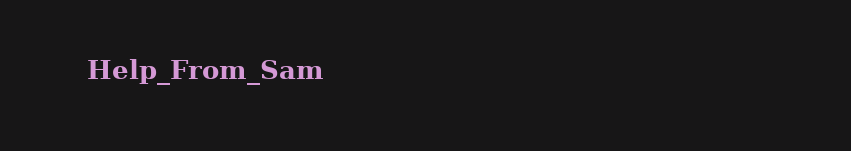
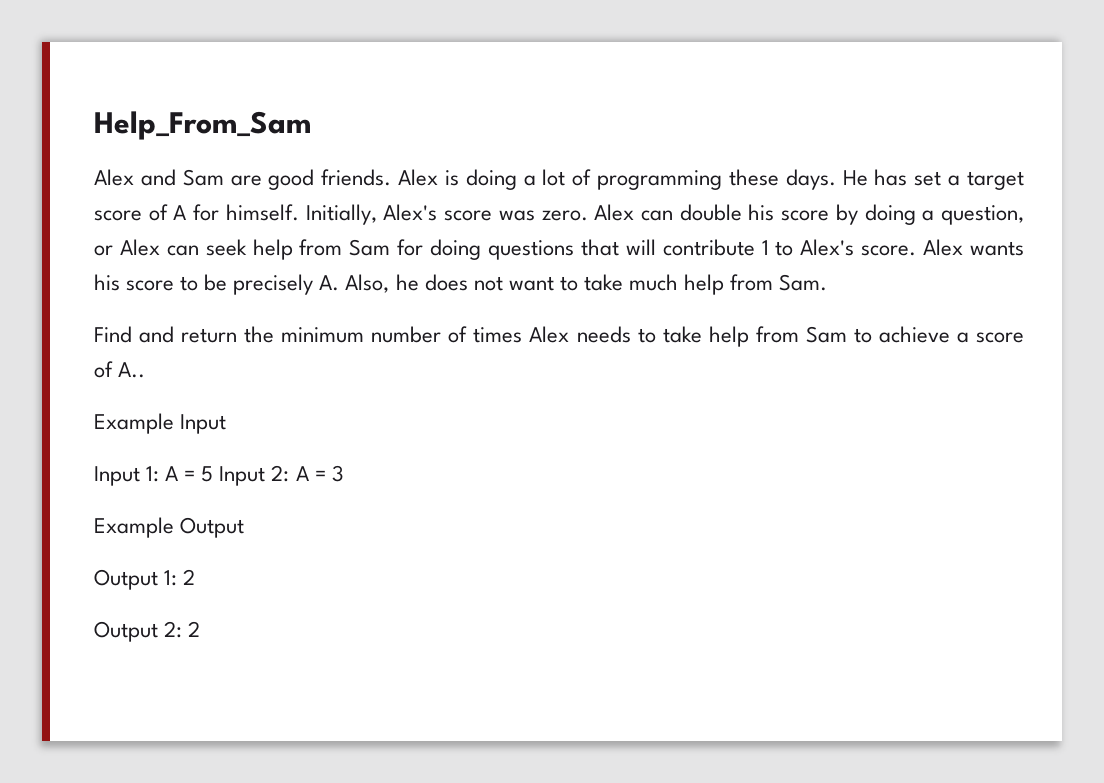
(324, 72) none -> [94,169,1025,190] [94,204,1024,225] [94,239,1025,260] [94,274,828,295] [94,326,1024,347] [94,361,146,378] [94,413,227,434] [94,465,344,486] [94,517,245,538] [94,569,196,590] [94,621,201,642] // Alex and Sam are good friends. Alex is doing a lot of programming these days. He has set a target score of A for himself. Initially, Alex's score was zero. Alex can double his score by doing a question, or Alex can seek help from Sam for doing questions that will contribute 1 to Alex's score. Alex wants his score to be precisely A. Also, he does not want to take much help from Sam. // Find and return the minimum number of times Alex needs to take help from Sam to achieve a score of A.. // Example Input // Input 1: A = 5 Input 2: A = 3 // Example Output // Output 1: 2 // Output 2: 2

